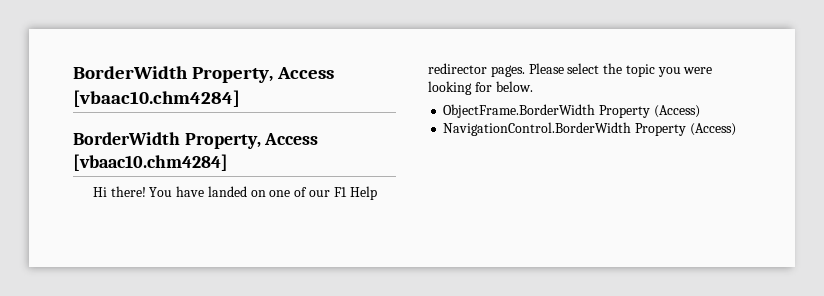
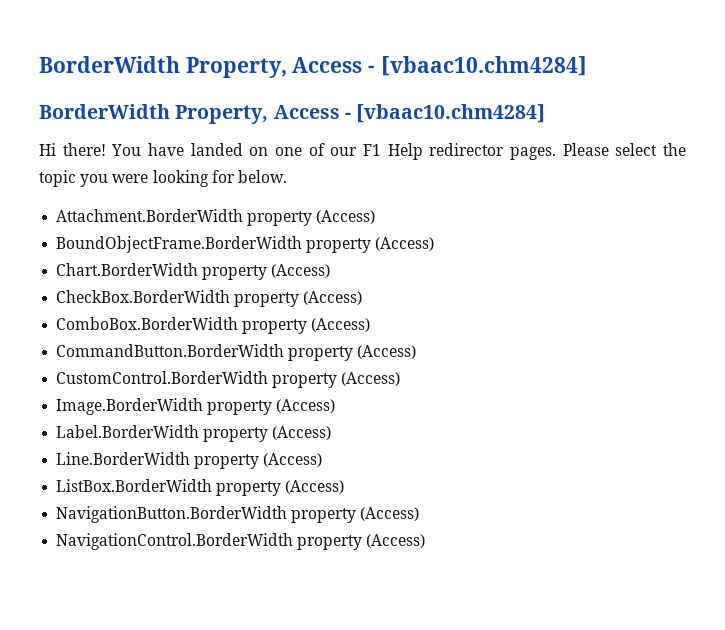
[73,66,335,83] BorderWidth Property, Access -> [39,56,376,78] BorderWidth Property, Access -
(319, 139) none -> [344,112,351,119] -
[443,104,651,118] ObjectFrame.BorderWidth Property -> [56,209,376,226] [56,236,435,253] [56,263,331,280] [56,290,363,307] [56,317,371,334] [56,344,417,361] [56,371,401,388] [56,398,336,415] [56,425,332,442] [56,452,323,469] [56,479,345,496] [56,506,357,523] Attachment.BorderWidth property (Access) // BoundObjectFrame.BorderWidth property (Access) // Chart.BorderWidth property (Access) // CheckBox.BorderWidth property (Access) // ComboBox.BorderWidth property (Access) // CommandButton.BorderWidth property (Access) // CustomControl.BorderWidth property (Access) // Image.BorderWidth property (Access) // Label.BorderWidth property (Access) // Line.BorderWidth property (Access) // ListBox.BorderWidth property (Access) // NavigationButton.BorderWidth property
[635,123,687,136] Property -> [297,535,363,550] property

